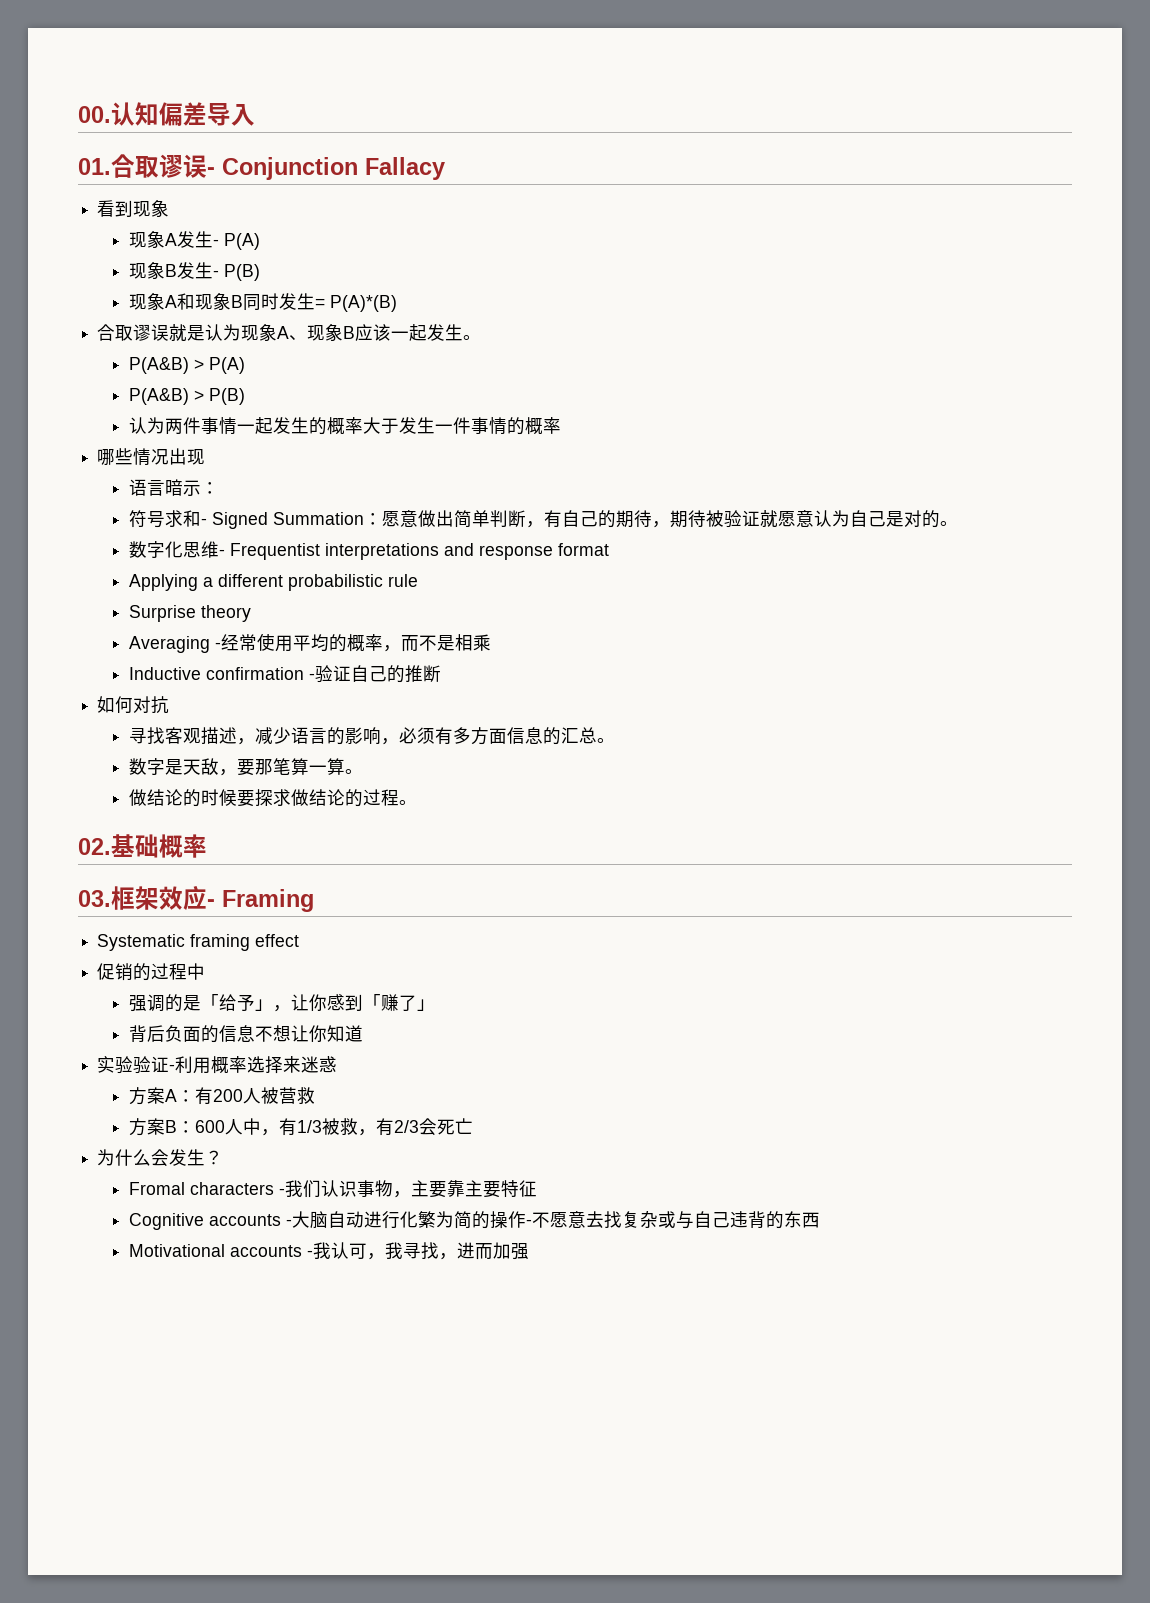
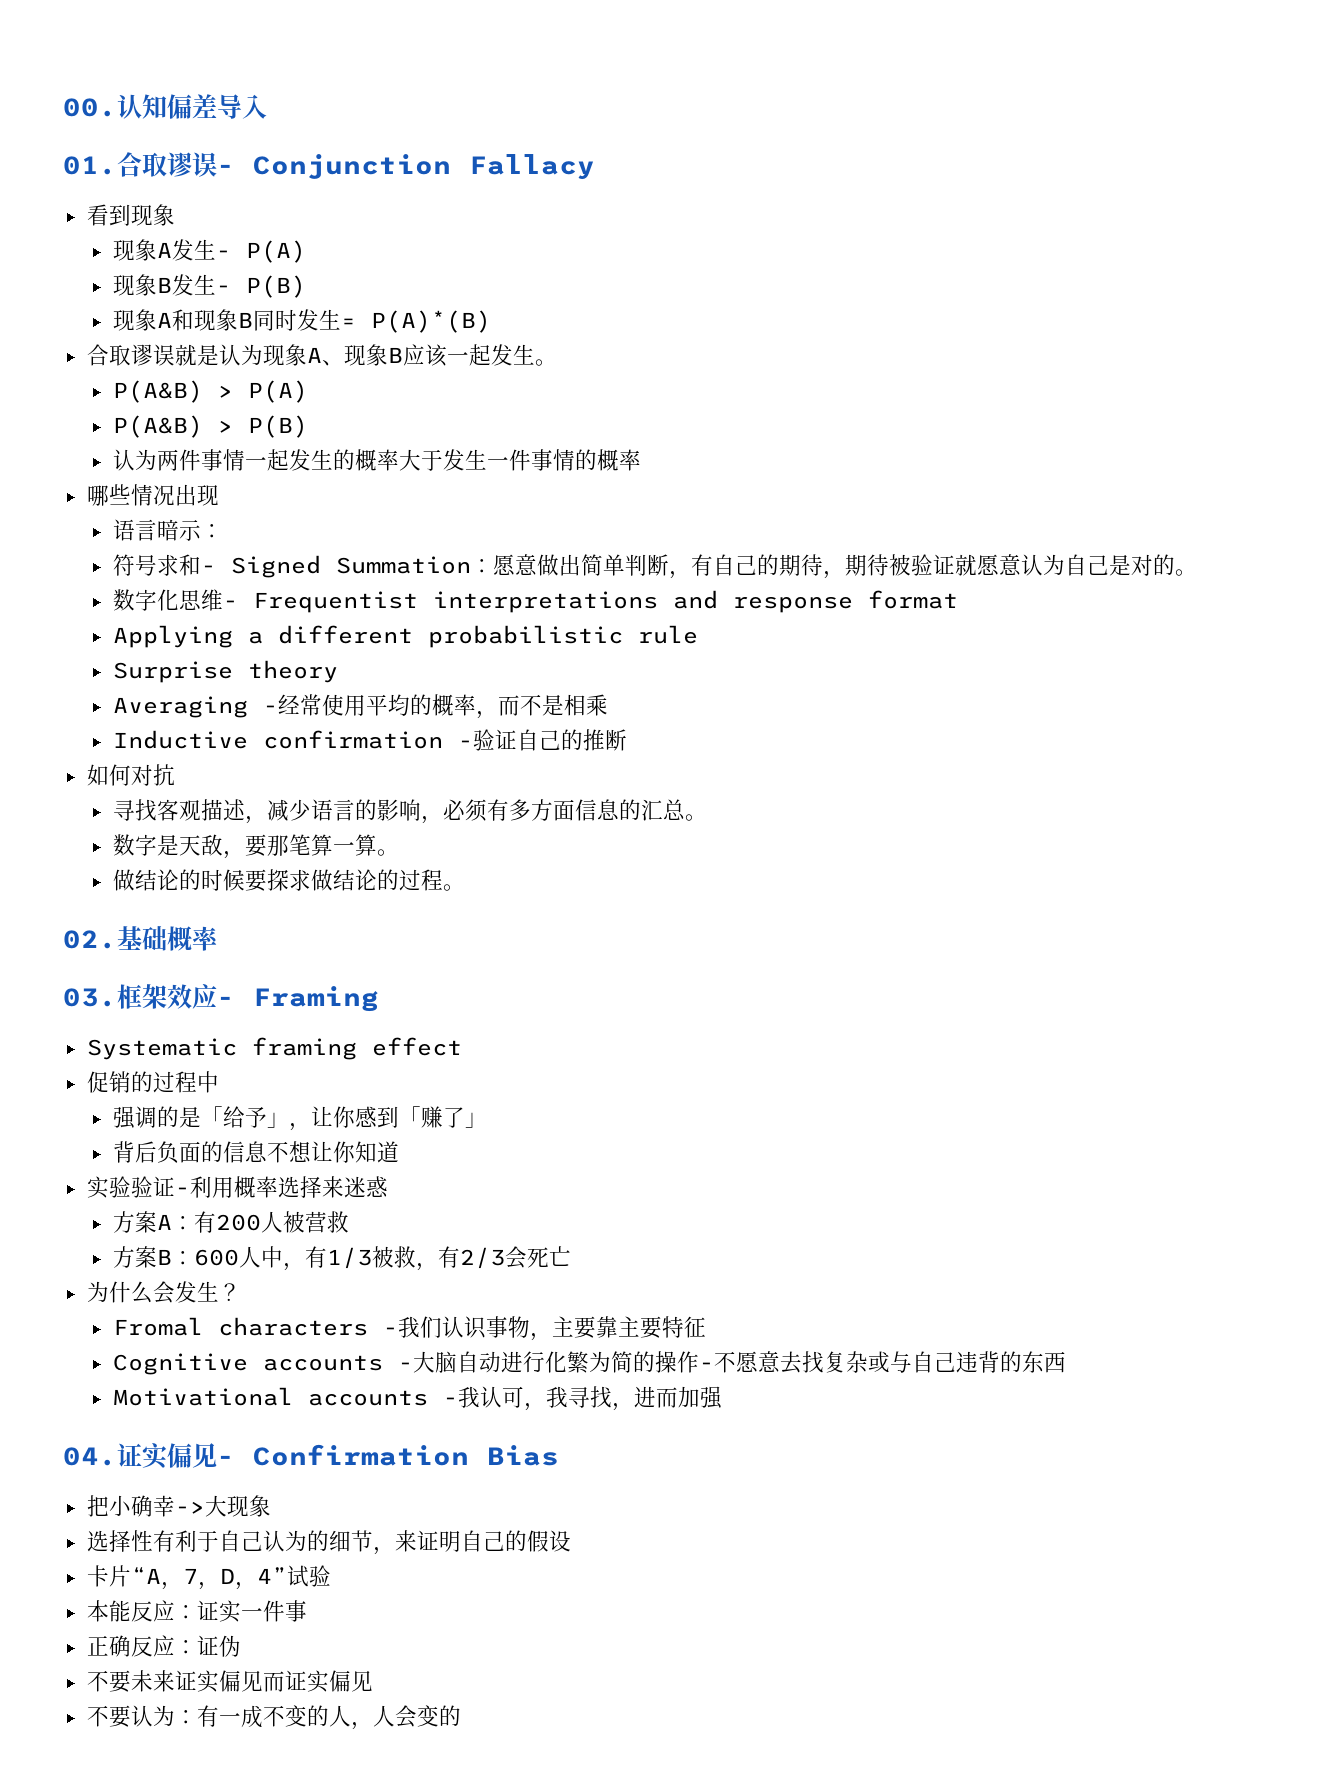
(529, 1251) none -> [63,1443,559,1469] [86,1495,271,1517] [86,1530,571,1555] [86,1565,331,1590] [86,1600,307,1623] [86,1635,241,1657] [86,1670,373,1693] [86,1705,461,1730] // 04.证实偏见- Confirmation Bias // 把小确幸->大现象 // 选择性有利于自己认为的细节，来证明自己的假设 // 卡片“A，7，D，4”试验 // 本能反应：证实一件事 // 正确反应：证伪 // 不要未来证实偏见而证实偏见 // 不要认为：有一成不变的人，人会变的

